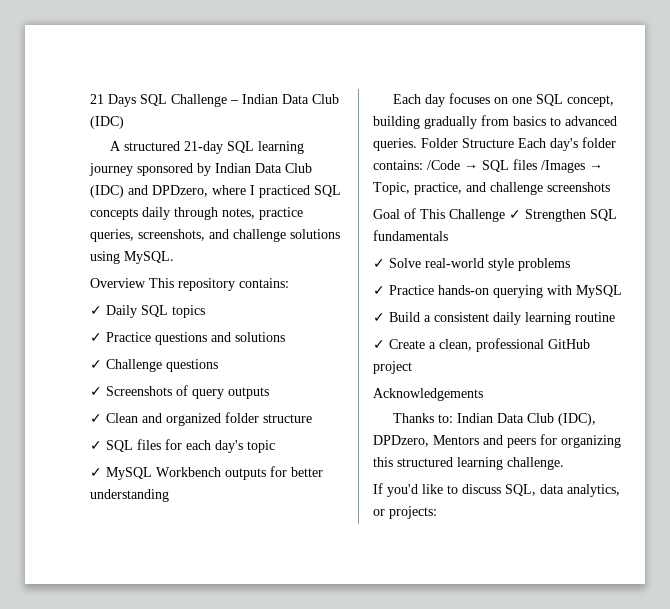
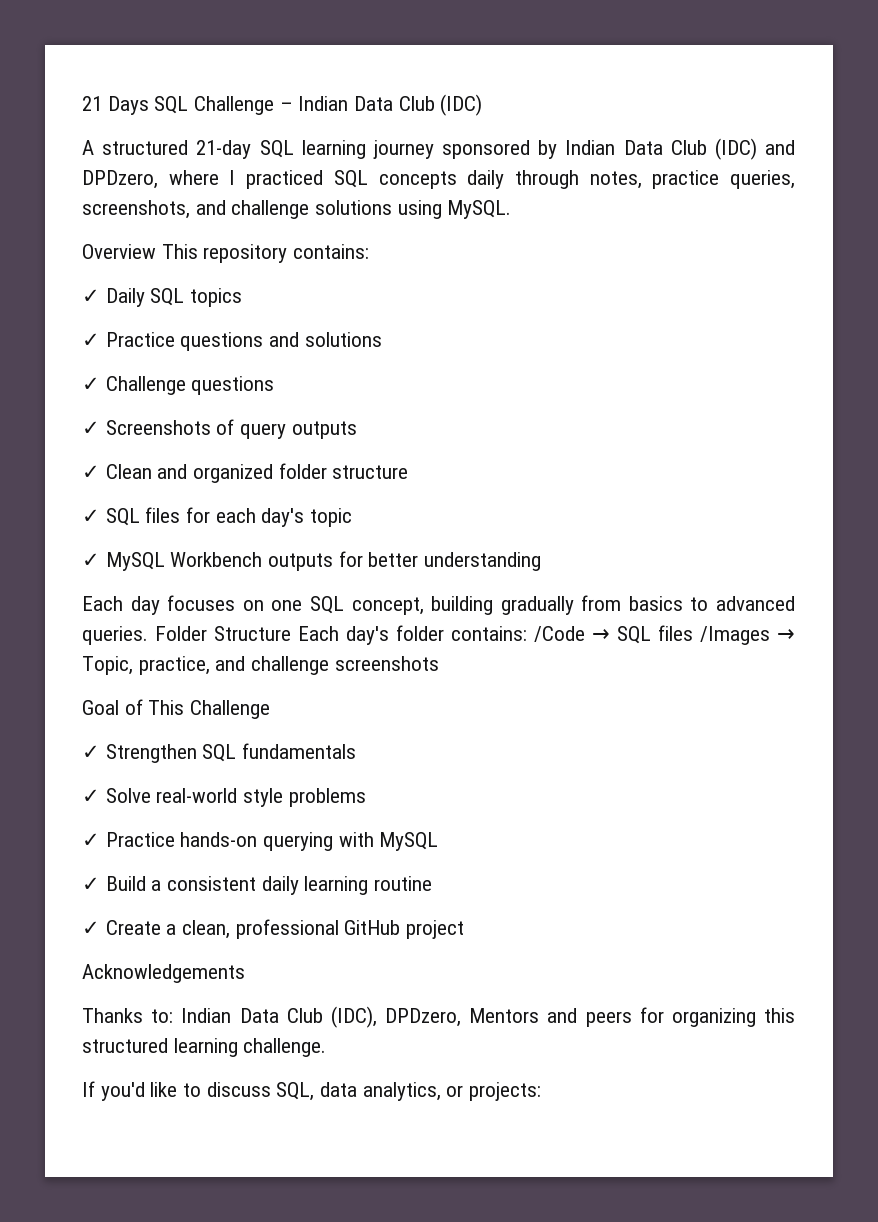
(505, 215) none -> (271, 709) //

